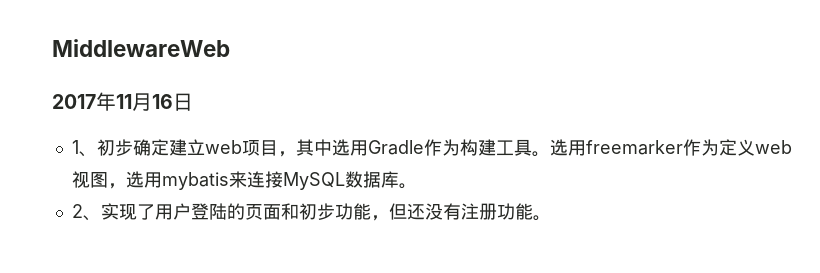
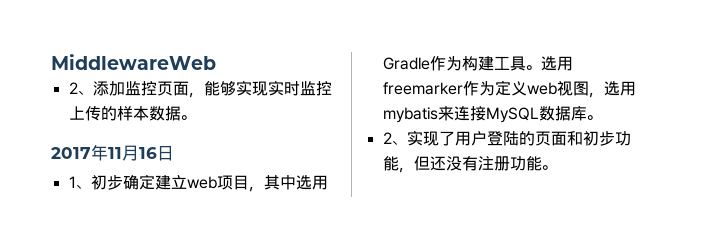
(230, 48) none -> [68,80,332,98] [68,106,196,121] // 2、添加监控页面，能够实现实时监控上传的样本数据。

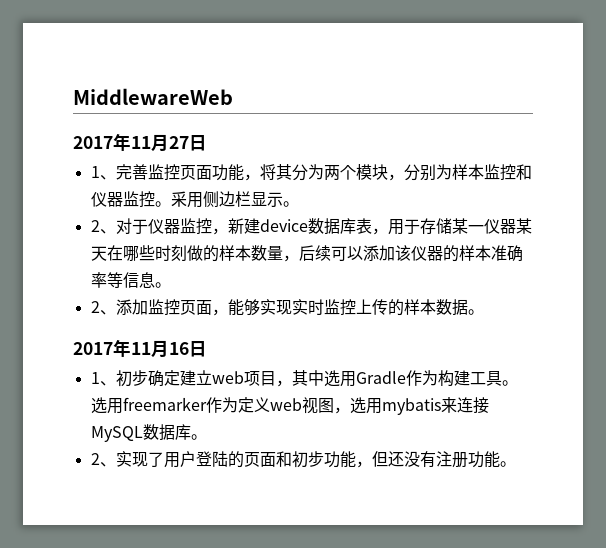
(216, 62) none -> [73,133,207,152] [90,164,532,181] [90,191,299,208] [90,218,532,235] [90,245,523,262] [90,272,171,288] // 2017年11月27日 // 1、完善监控页面功能，将其分为两个模块，分别为样本监控和仪器监控。采用侧边栏显示。 // 2、对于仪器监控，新建device数据库表，用于存储某一仪器某天在哪些时刻做的样本数量，后续可以添加该仪器的样本准确率等信息。

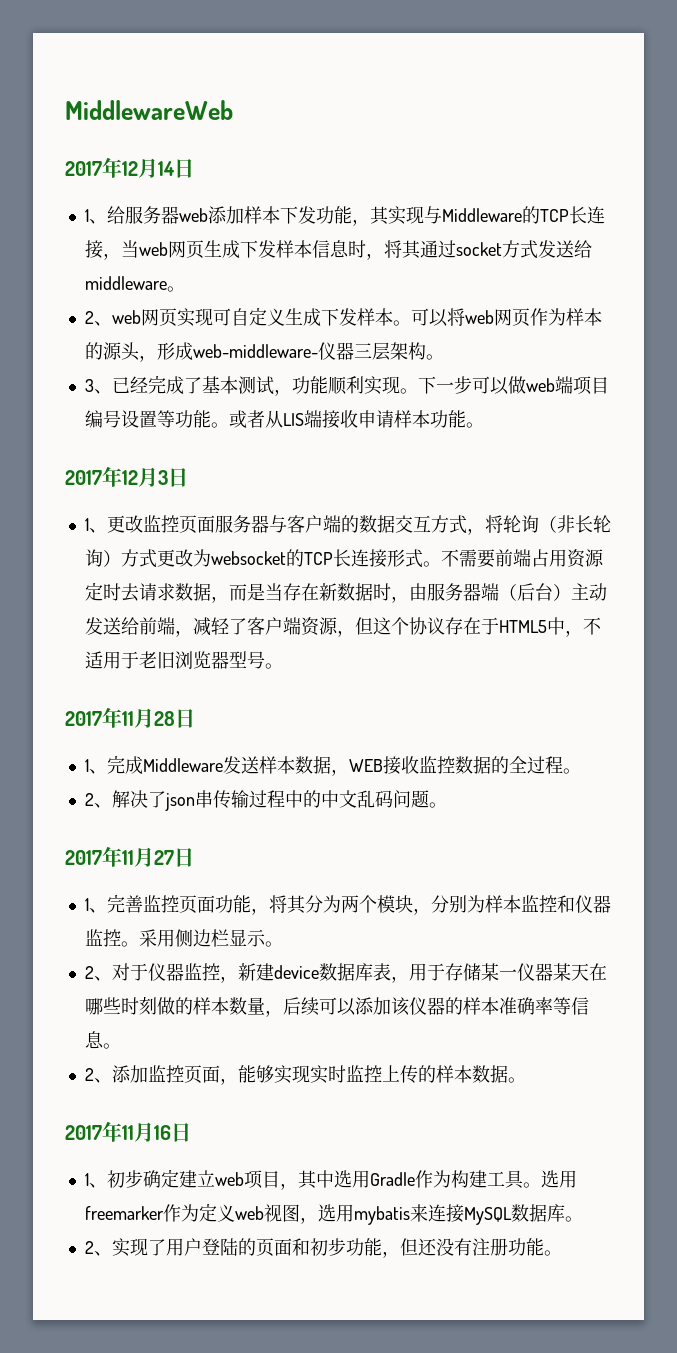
(233, 96) none -> [65,157,194,178] [84,206,605,226] [84,240,592,260] [84,276,185,292] [84,307,602,327] [84,342,444,362] [84,375,609,396] [84,410,484,429] [65,466,188,487] [84,515,611,535] [84,549,604,568] [84,582,607,603] [84,617,601,637] [84,651,283,669] [65,707,195,728] [84,755,581,776] [84,790,447,811] // 2017年12月14日 // 1、给服务器web添加样本下发功能，其实现与Middleware的TCP长连接，当web网页生成下发样本信息时，将其通过socket方式发送给middleware。 // 2、web网页实现可自定义生成下发样本。可以将web网页作为样本的源头，形成web-middleware-仪器三层架构。 // 3、已经完成了基本测试，功能顺利实现。下一步可以做web端项目编号设置等功能。或者从LIS端接收申请样本功能。 // 2017年12月3日 // 1、更改监控页面服务器与客户端的数据交互方式，将轮询（非长轮询）方式更改为websocket的TCP长连接形式。不需要前端占用资源定时去请求数据，而是当存在新数据时，由服务器端（后台）主动发送给前端，减轻了客户端资源，但这个协议存在于HTML5中，不适用于老旧浏览器型号。 // 2017年11月28日 // 1、完成Middleware发送样本数据，WEB接收监控数据的全过程。 // 2、解决了json串传输过程中的中文乱码问题。

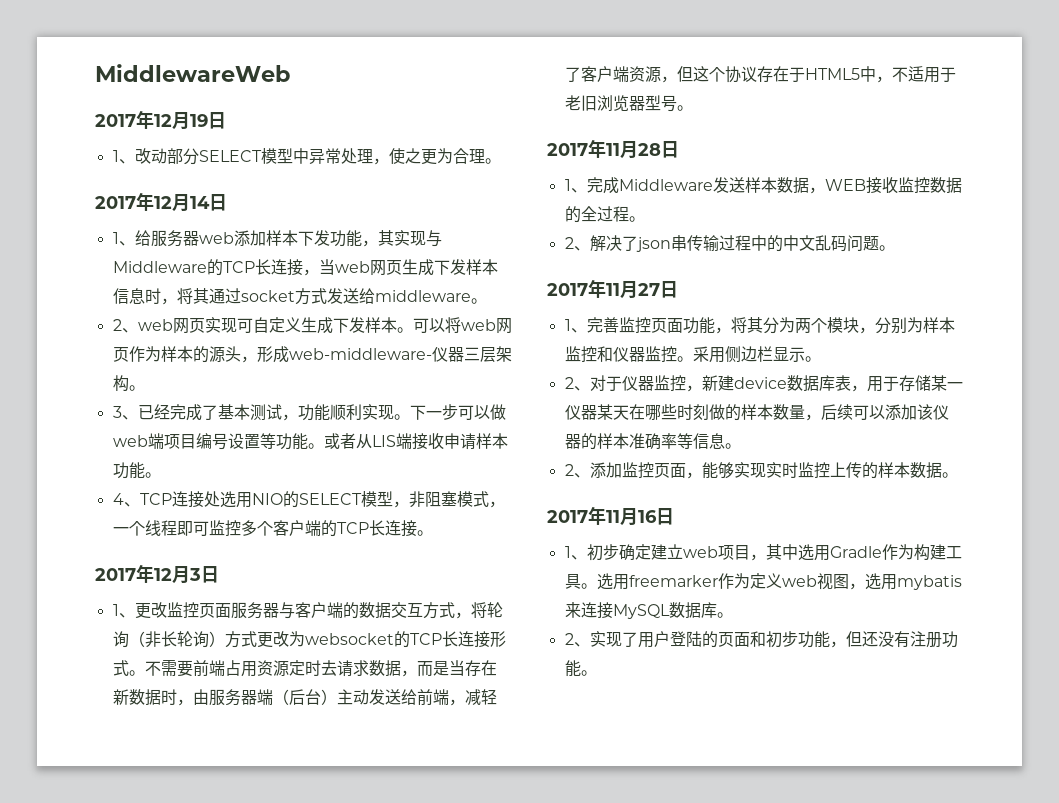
(233, 110) none -> [95,110,226,130] [112,148,501,165] // 2017年12月19日 // 1、改动部分SELECT模型中异常处理，使之更为合理。
(484, 425) none -> [112,491,505,508] [112,520,433,537] // 4、TCP连接处选用NIO的SELECT模型，非阻塞模式，一个线程即可监控多个客户端的TCP长连接。

